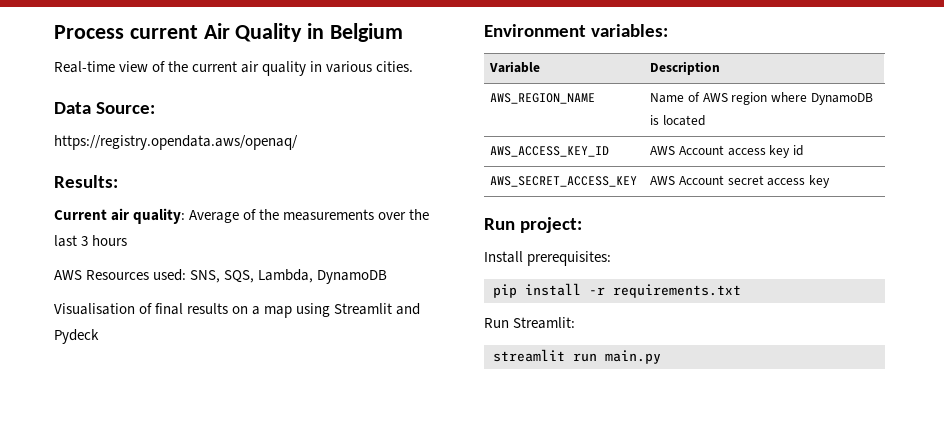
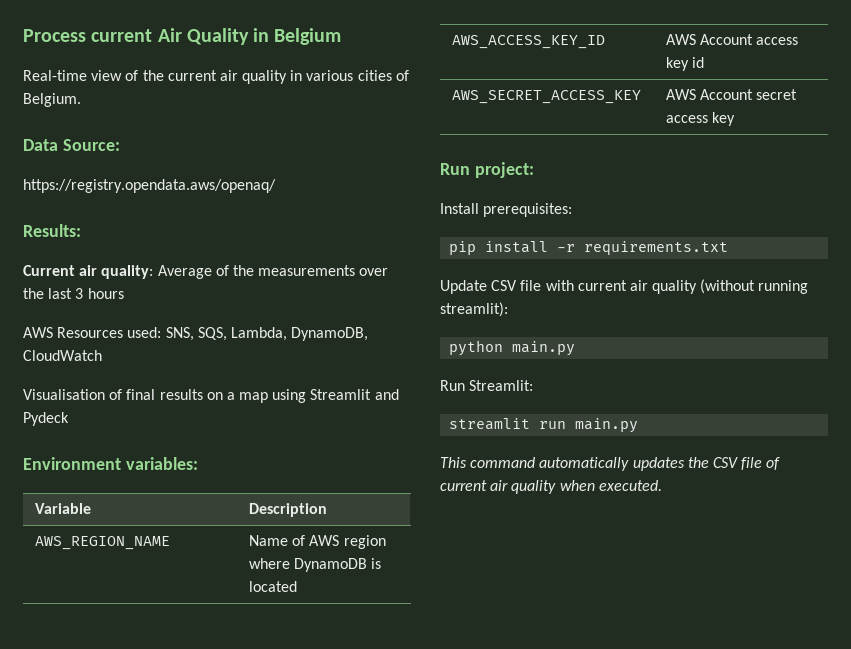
[376,61,414,72] cities. -> [357,70,409,81] [23,93,81,107] cities of Belgium.
[317,270,388,284] DynamoDB -> [291,327,369,341] [23,350,102,361] DynamoDB, CloudWatch
(741, 291) none -> [440,279,809,294] [440,302,508,317] [449,340,576,356] // Update CSV file with current air quality (without running streamlit): // python main.py
(661, 357) none -> [440,457,781,471] [440,480,662,494] // This command automatically updates the CSV file of current air quality when executed.

